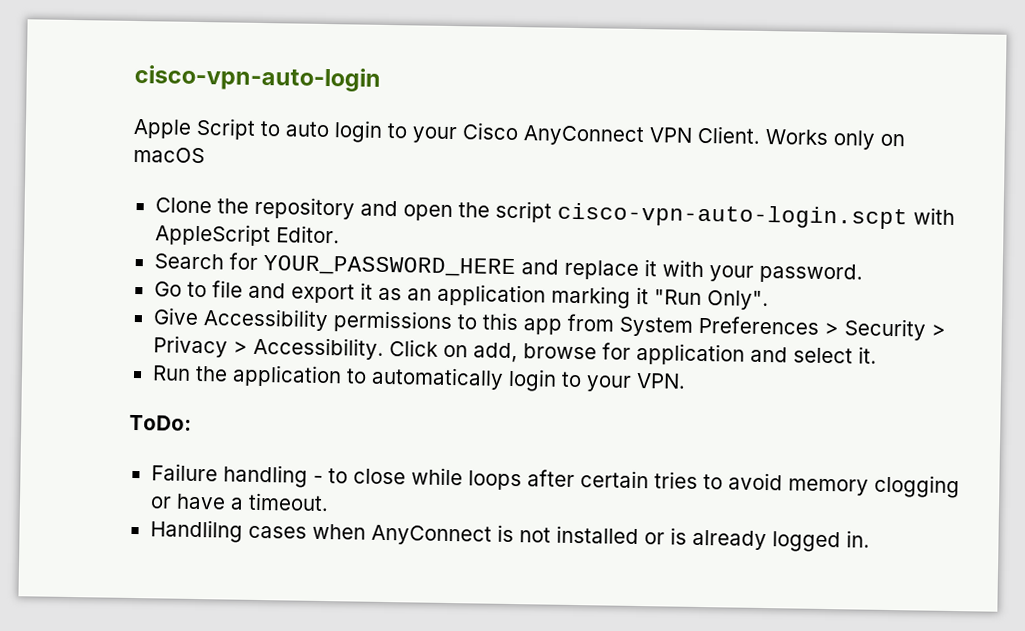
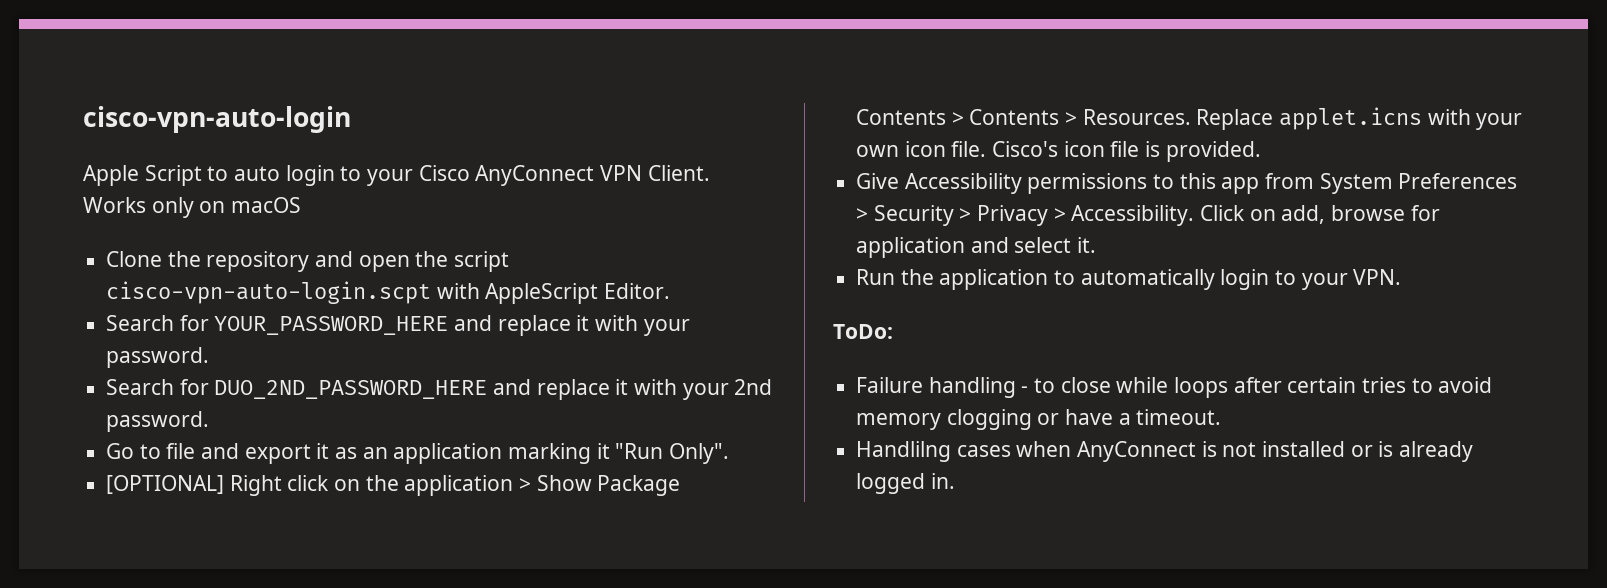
(863, 273) none -> [106,379,773,400] [106,411,210,432] // Search for DUO_2ND_PASSWORD_HERE and replace it with your 2nd password.
(769, 300) none -> [106,475,681,496] [856,107,1523,130] [856,141,1261,162] // [OPTIONAL] Right click on the application > Show Package Contents > Contents > Resources. Replace applet.icns with your own icon file. Cisco's icon file is provided.

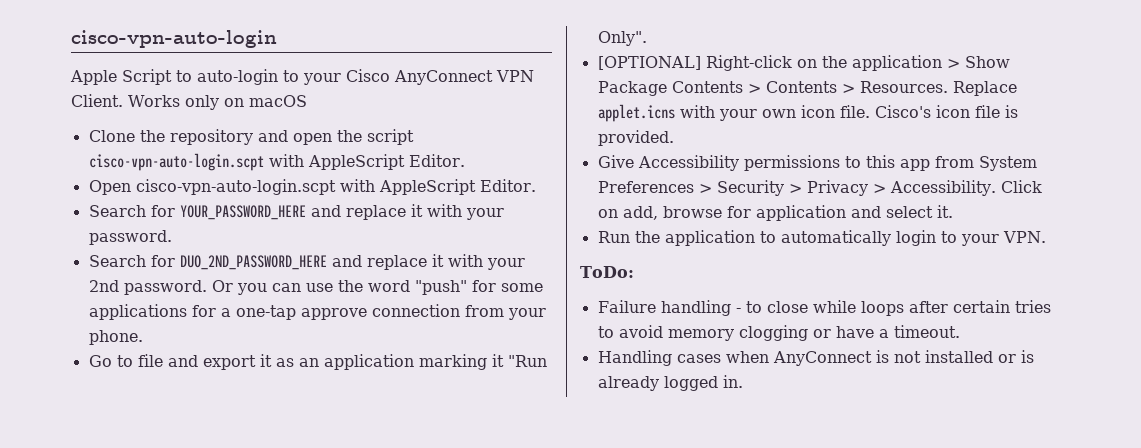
[234,165,335,186] auto login -> [197,69,278,85] auto-login
(671, 291) none -> [88,179,536,195] // Open cisco-vpn-auto-login.scpt with AppleScript Editor.
(210, 421) none -> [211,280,543,295] [88,304,546,320] [88,330,143,345] Or you can use the word "push" for some applications for a one-tap approve connection from your phone.
[229,475,330,496] Right click -> [705,55,792,71] Right-click
[856,441,952,462] Handlilng -> [597,350,672,366] Handling

